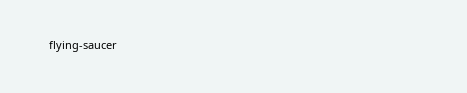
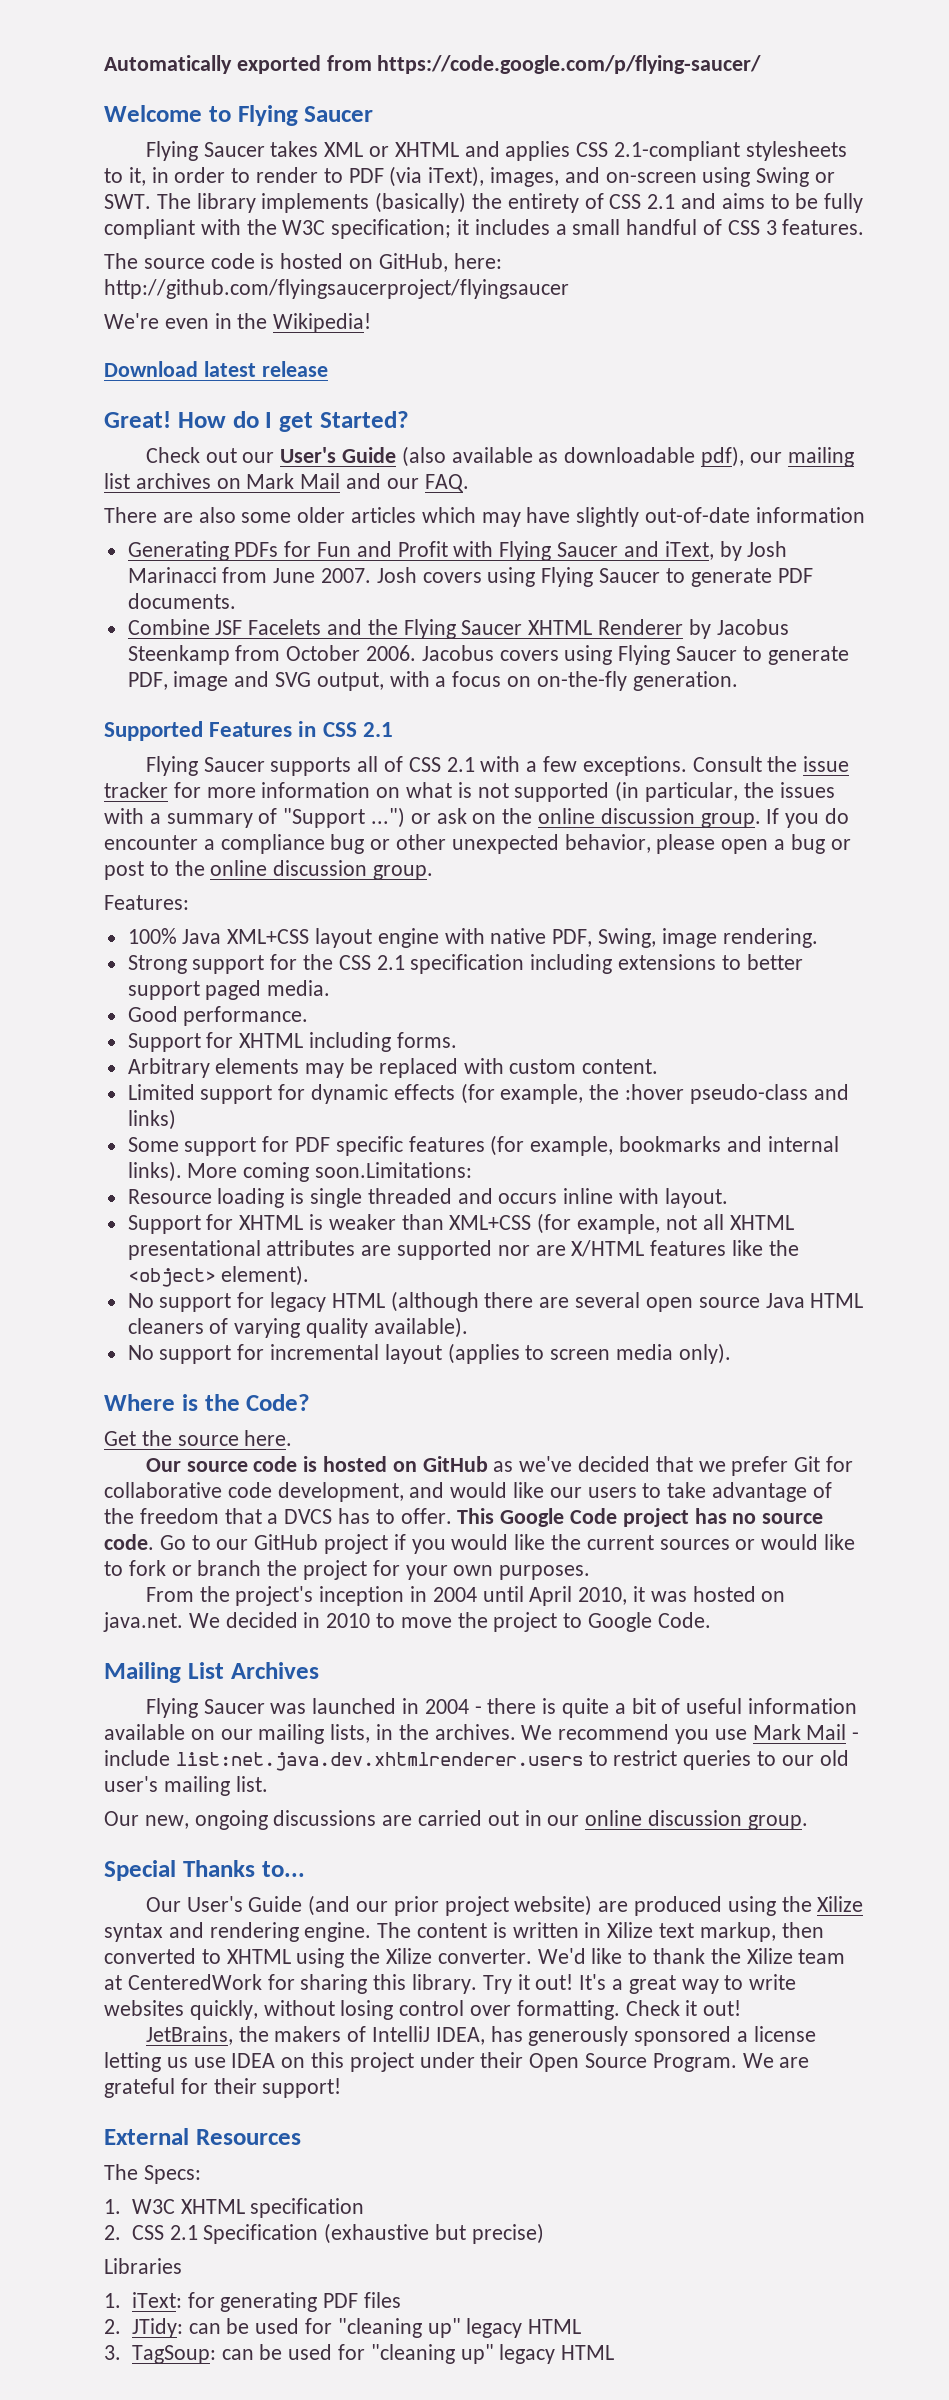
[49,41,117,52] flying-saucer -> [104,55,762,74] [104,105,374,126] [145,141,847,161] [104,166,836,187] [104,192,864,213] [104,219,865,239] [104,253,502,272] [104,279,569,299] [104,313,372,333] [104,361,328,377] [104,411,409,432] [145,446,854,467] [104,473,469,492] [104,507,865,527] [127,541,788,561] [127,567,813,587] [127,593,236,609] [127,619,789,639] [127,645,849,665] [127,671,738,691] [104,721,393,741] [145,756,850,776] [104,781,835,802] [104,807,850,828] [104,834,851,854] [104,860,434,880] [104,895,189,910] [127,928,818,948] [127,954,803,974] [127,980,331,1000] [127,1006,309,1026] [127,1032,457,1052] [127,1058,659,1078] [127,1083,849,1104] [127,1109,176,1130] [127,1135,839,1156] [127,1161,473,1182] [127,1188,728,1208] [127,1213,794,1234] [127,1240,799,1260] [127,1265,310,1287] [127,1291,864,1312] [127,1317,468,1338] [127,1343,731,1364] [104,1394,311,1411] [104,1430,293,1446] [145,1456,854,1476] [104,1482,832,1502] [104,1508,824,1527] [104,1534,856,1554] [104,1560,591,1580] [145,1586,786,1606] [103,1612,711,1632] [104,1662,319,1683] [145,1698,858,1718] [104,1724,860,1744] [104,1750,849,1771] [104,1776,268,1796] [104,1810,808,1830] [104,1860,305,1881] [145,1895,864,1916] [104,1922,824,1942] [104,1948,846,1968] [104,1974,797,1994] [104,2000,742,2020] [145,2026,816,2046] [104,2052,810,2072] [104,2078,342,2098] [104,2128,301,2145] [104,2164,201,2184] [104,2198,365,2218] [104,2223,544,2244] [104,2258,182,2274] [104,2292,401,2312] [104,2318,582,2338] [104,2344,615,2364] Automatically exported from https://code.google.com/p/flying-saucer/ // Welcome to Flying Saucer // Flying Saucer takes XML or XHTML and applies CSS 2.1-compliant stylesheets to it, in order to render to PDF (via iText), images, and on-screen using Swing or SWT. The library implements (basically) the entirety of CSS 2.1 and aims to be fully compliant with the W3C specification; it includes a small handful of CSS 3 features. // The source code is hosted on GitHub, here: http://github.com/flyingsaucerproject/flyingsaucer // We're even in the Wikipedia! // Download latest release // Great! How do I get Started? // Check out our User's Guide (also available as downloadable pdf), our mailing list archives on Mark Mail and our FAQ. // There are also some older articles which may have slightly out-of-date information // Generating PDFs for Fun and Profit with Flying Saucer and iText, by Josh Marinacci from June 2007. Josh covers using Flying Saucer to generate PDF documents. // Combine JSF Facelets and the Flying Saucer XHTML Renderer by Jacobus Steenkamp from October 2006. Jacobus covers using Flying Saucer to generate PDF, image and SVG output, with a focus on on-the-fly generation. // Supported Features in CSS 2.1 // Flying Saucer supports all of CSS 2.1 with a few exceptions. Consult the issue tracker for more information on what is not supported (in particular, the issues with a summary of "Support ...") or ask on the online discussion group. If you do encounter a compliance bug or other unexpected behavior, please open a bug or post to the online discussion group. // Features: // 100% Java XML+CSS layout engine with native PDF, Swing, image rendering. // Strong support for the CSS 2.1 specification including extensions to better support paged media. // Good performance. // Support for XHTML including forms. // Arbitrary elements may be replaced with custom content. // Limited support for dynamic effects (for example, the :hover pseudo-class and links) // Some support for PDF specific features (for example, bookmarks and internal links). More coming soon.Limitations: // Resource loading is single threaded and occurs inline with layout. // Support for XHTML is weaker than XML+CSS (for example, not all XHTML presentational attributes are supported nor are X/HTML features like the <object> element). // No support for legacy HTML (although there are several open source Java HTML cleaners of varying quality available). // No support for incremental layout (applies to screen media only). // Where is the Code? // Get the source here. // Our source code is hosted on GitHub as we've decided that we prefer Git for collaborative code development, and would like our users to take advantage of the freedom that a DVCS has to offer. This Google Code project has no source code. Go to our GitHub project if you would like the current sources or would like to fork or branch the project for your own purposes. // From the project's inception in 2004 until April 2010, it was hosted on java.net. We decided in 2010 to move the project to Google Code. // Mailing List Archives // Flying Saucer was launched in 2004 - there is quite a bit of useful information available on our mailing lists, in the archives. We recommend you use Mark Mail - include list:net.java.dev.xhtmlrenderer.users to restrict queries to our old user's mailing list. // Our new, ongoing discussions are carried out in our online discussion group. // Special Thanks to... // Our User's Guide (and our prior project website) are produced using the Xilize syntax and rendering engine. The content is written in Xilize text markup, then converted to XHTML using the Xilize converter. We'd like to thank the Xilize team at CenteredWork for sharing this library. Try it out! It's a great way to write websites quickly, without losing control over formatting. Check it out! // JetBrains, the makers of IntelliJ IDEA, has generously sponsored a license letting us use IDEA on this project under their Open Source Program. We are grateful for their support! // External Resources // The Specs: // 1. W3C XHTML specification // 2. CSS 2.1 Specification (exhaustive but precise) // Libraries // 1. iText: for generating PDF files // 2. JTidy: can be used for "cleaning up" legacy HTML // 3. TagSoup: can be used for "cleaning up" legacy HTML

